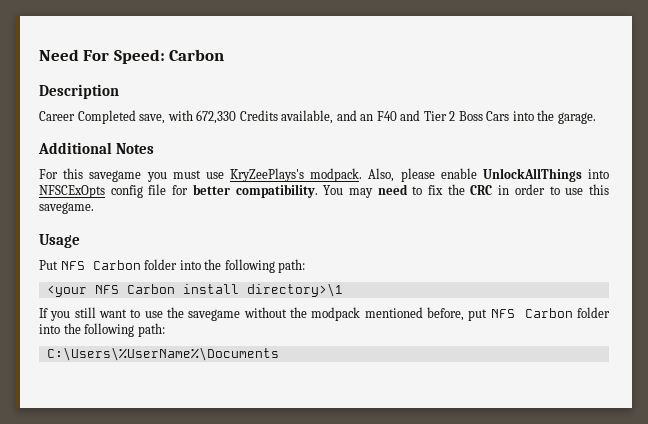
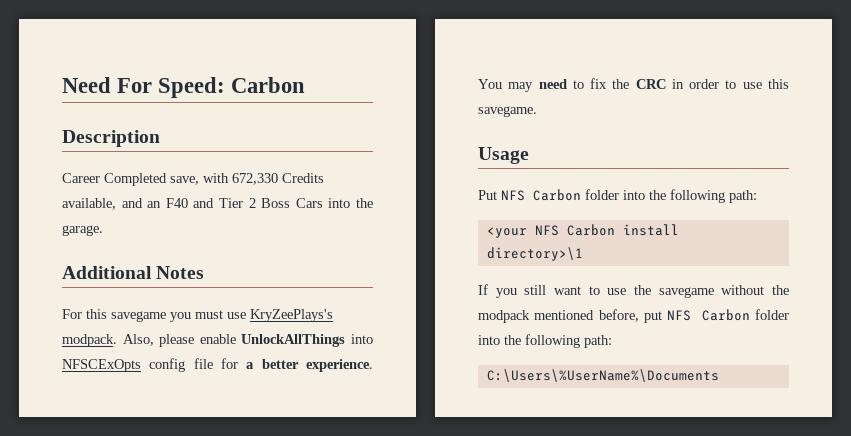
[192,184,318,198] better compatibility. -> [246,359,373,372] a better experience.

